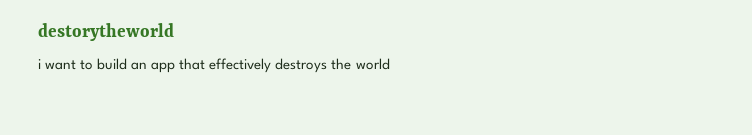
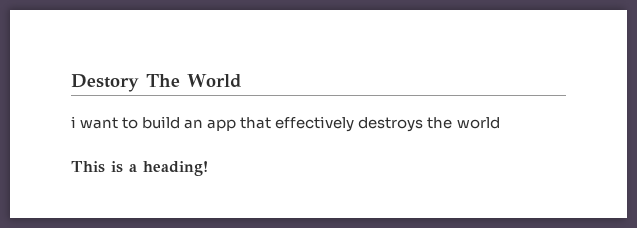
[38,23,174,41] destorytheworld -> [71,74,242,92] Destory The World
(390, 64) none -> [71,161,208,176] // This is a heading!

